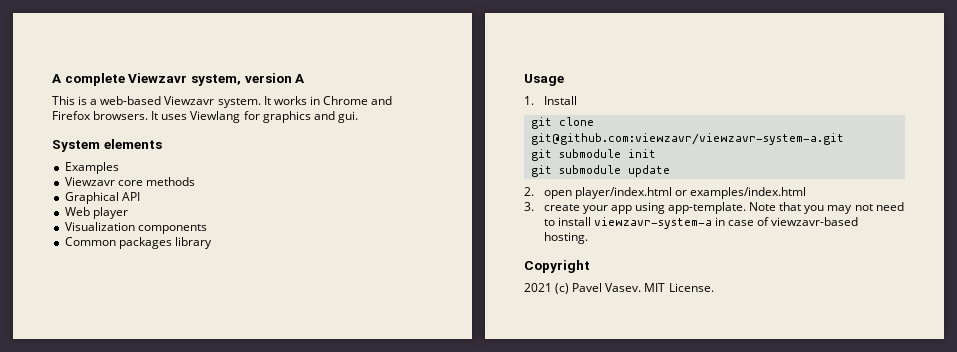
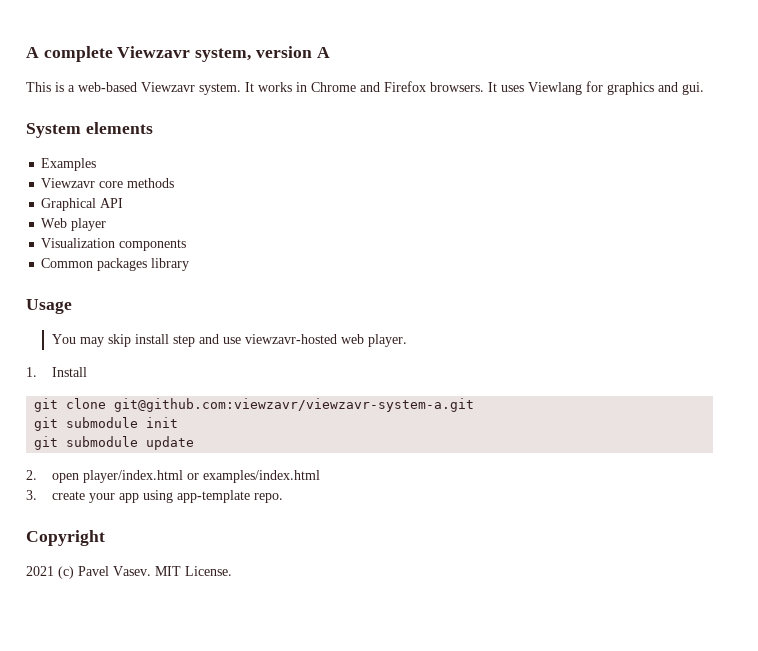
(564, 80) none -> [52,334,408,347] // You may skip install step and use viewzavr-hosted web player.
[667,202,904,214] [543,217,859,229] [543,232,588,244] app-template. Note that you may not need to install viewzavr-system-a in case of viewzavr-based hosting. -> [177,490,284,503] app-template repo.

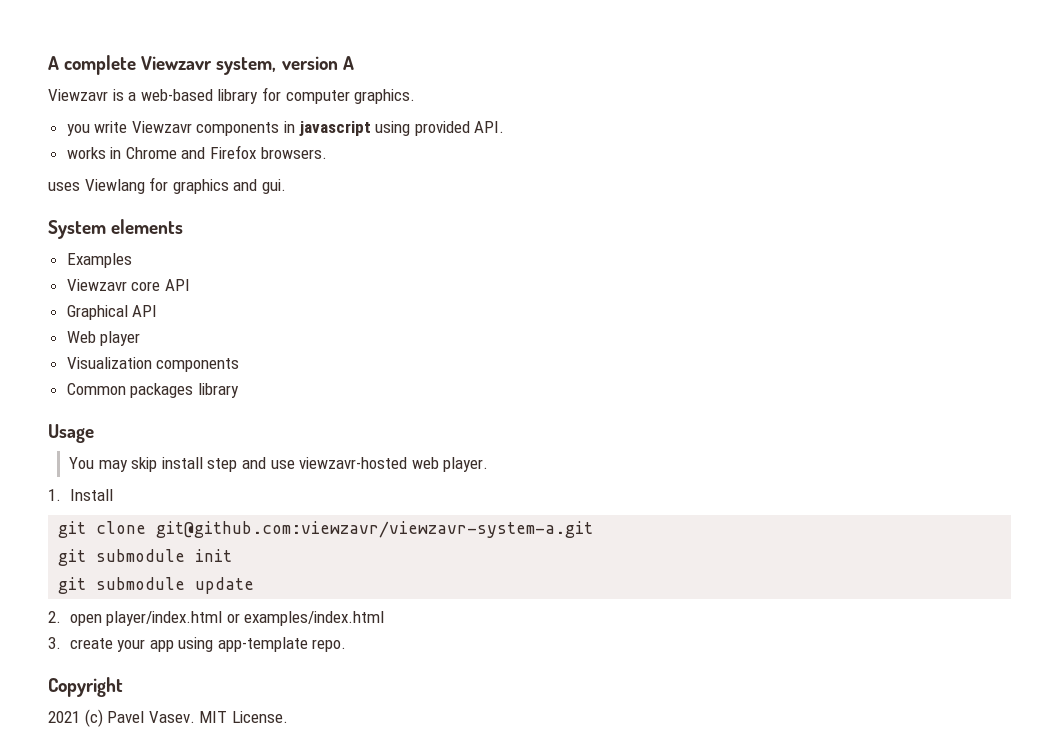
[26,82,51,92] This -> [48,89,108,101] Viewzavr
[141,82,254,95] Viewzavr system. It -> [217,87,416,104] [66,121,505,136] library for computer graphics. // you write Viewzavr components in javascript using provided API. //
[488,82,497,92] It -> (327, 153) //
[127,178,175,188] methods -> [164,279,190,291] API

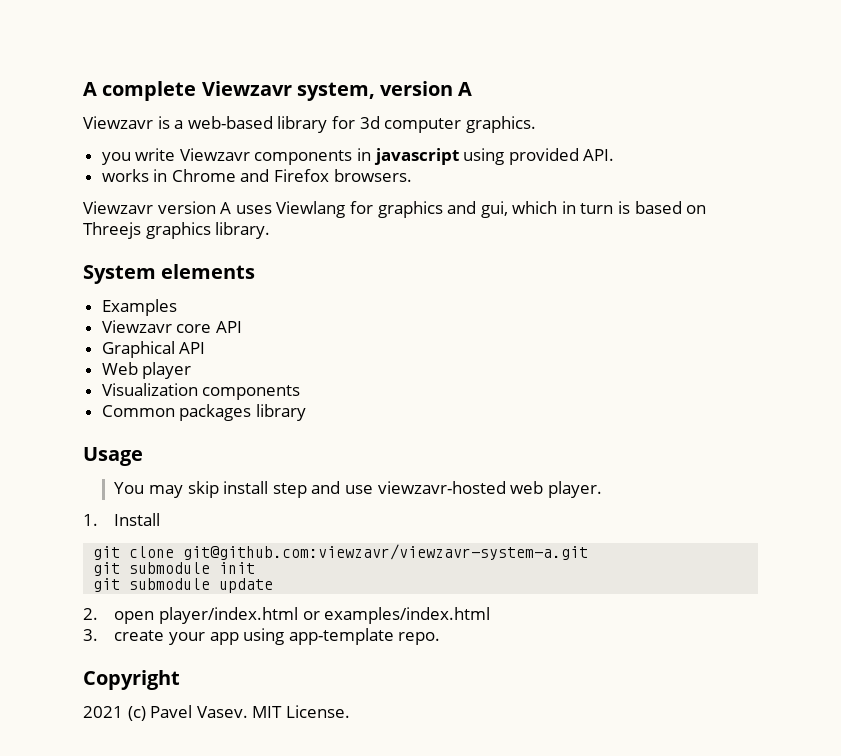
(281, 94) none -> [359,116,380,129] 3d
(327, 153) none -> [83,201,232,214] Viewzavr version A
[261,179,286,194] gui. -> [480,201,707,218] [83,222,271,239] gui, which in turn is based on Threejs graphics library.

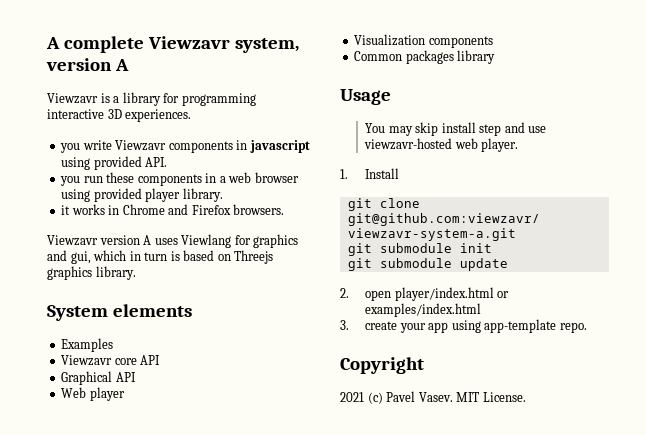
[187,116,273,129] web-based -> (120, 99) none
[359,116,536,133] 3d computer graphics. -> [181,93,256,106] [47,109,192,122] programming interactive 3D experiences.
(615, 155) none -> [60,172,299,186] [61,188,223,202] [61,205,71,215] you run these components in a web browser using provided player library. // it

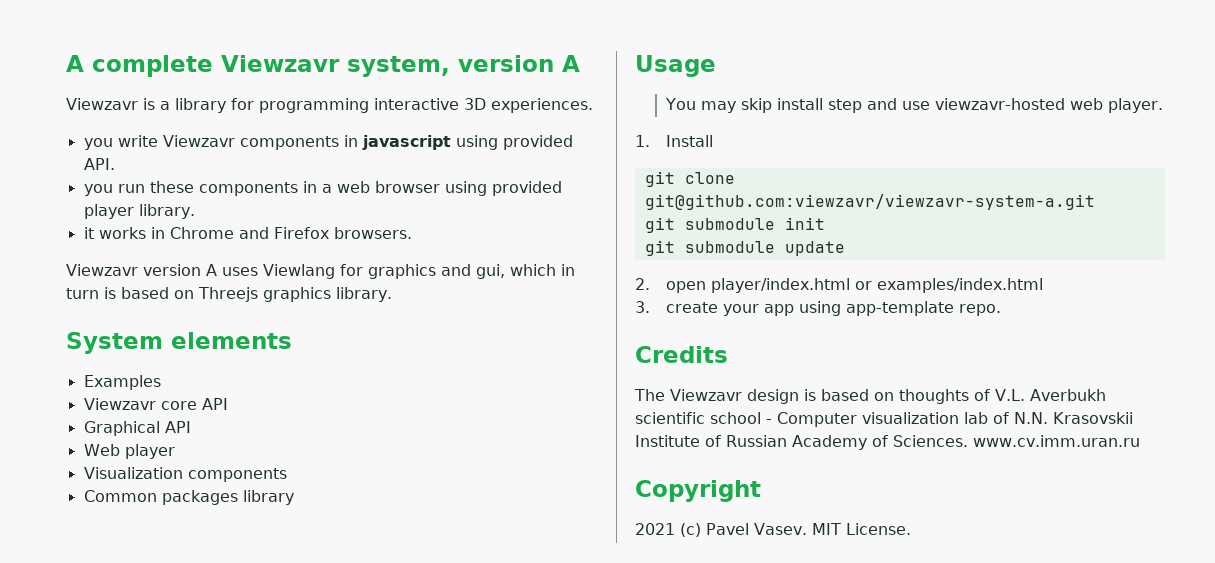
(587, 327) none -> [635,346,728,363] [634,389,1106,404] [635,412,1133,427] [635,435,1140,450] // Credits // The Viewzavr design is based on thoughts of V.L. Averbukh scientific school - Computer visualization lab of N.N. Krasovskii Institute of Russian Academy of Sciences. www.cv.imm.uran.ru

